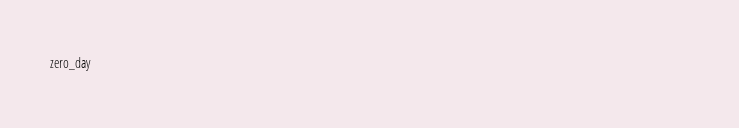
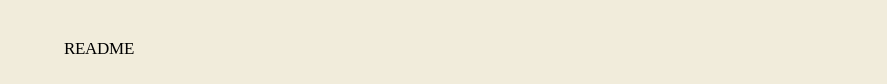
[50,57,91,71] zero_day -> [64,43,134,54] README

